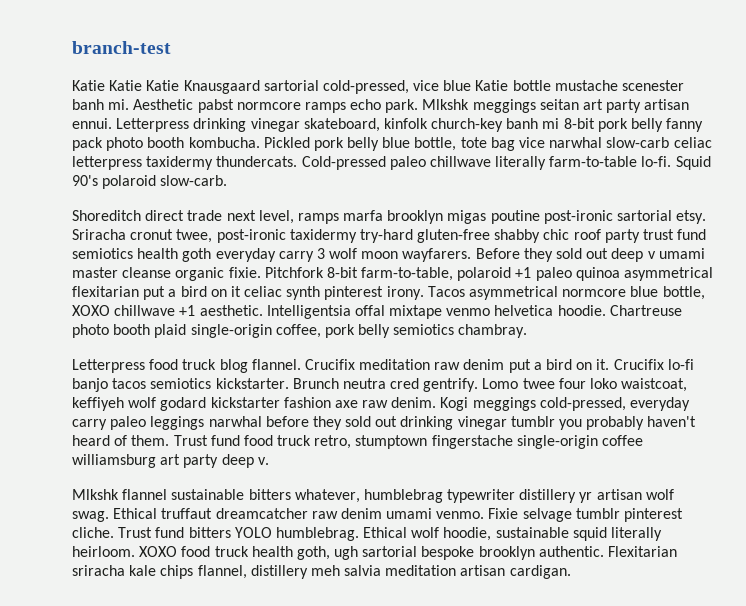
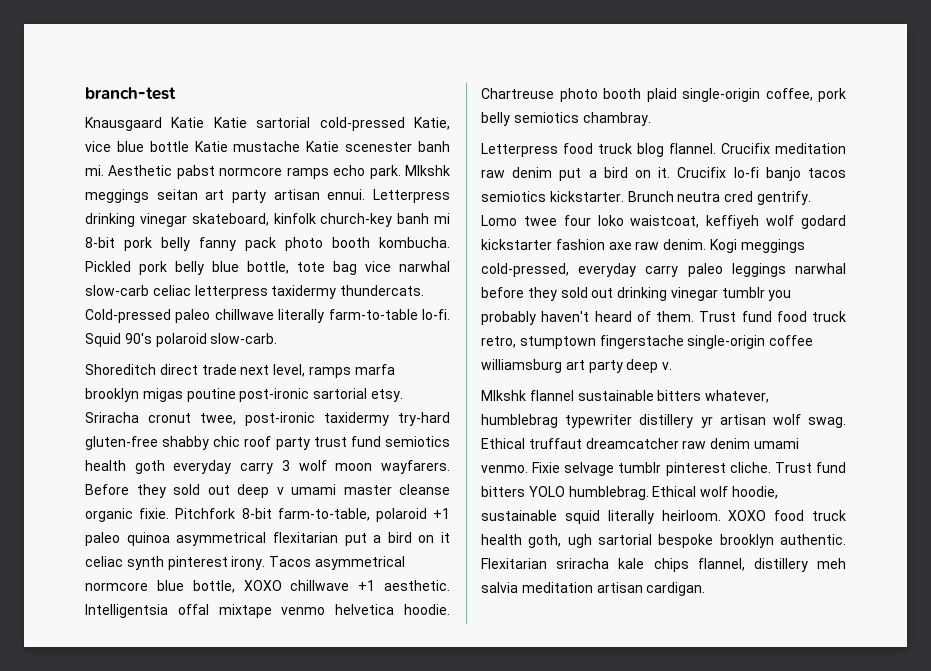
[72,80,618,94] Katie Katie Katie Knausgaard sartorial cold-pressed, vice blue Katie bottle mustache -> [85,117,450,131] [85,141,340,152] Knausgaard Katie Katie sartorial cold-pressed Katie, vice blue bottle Katie mustache Katie

